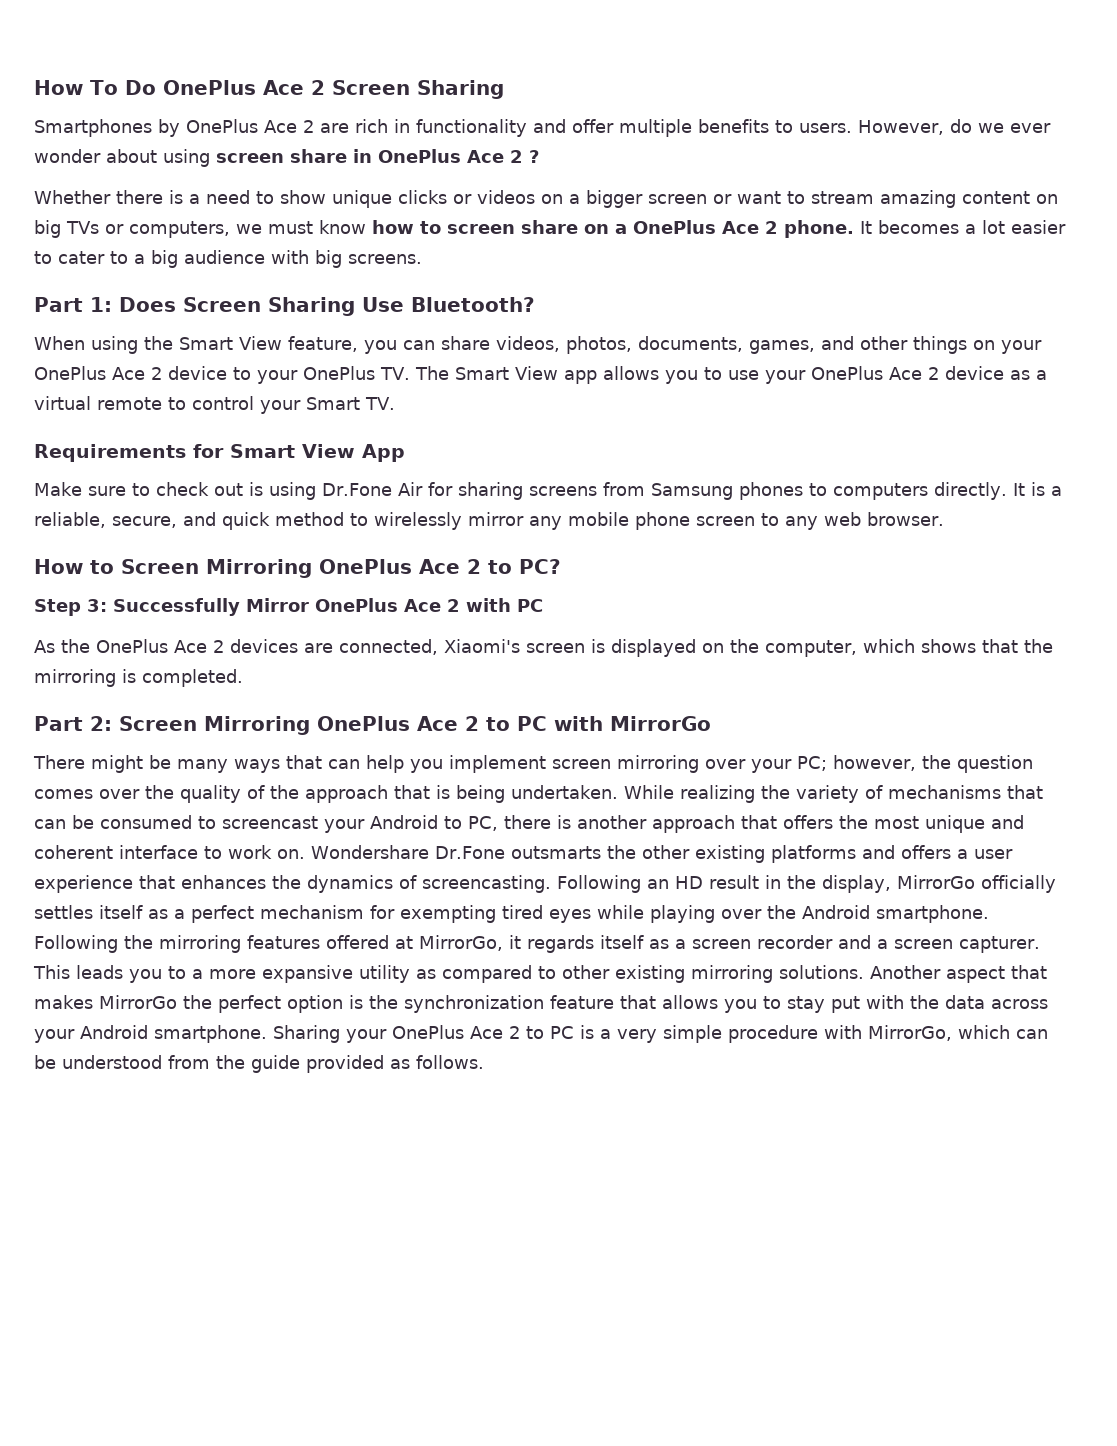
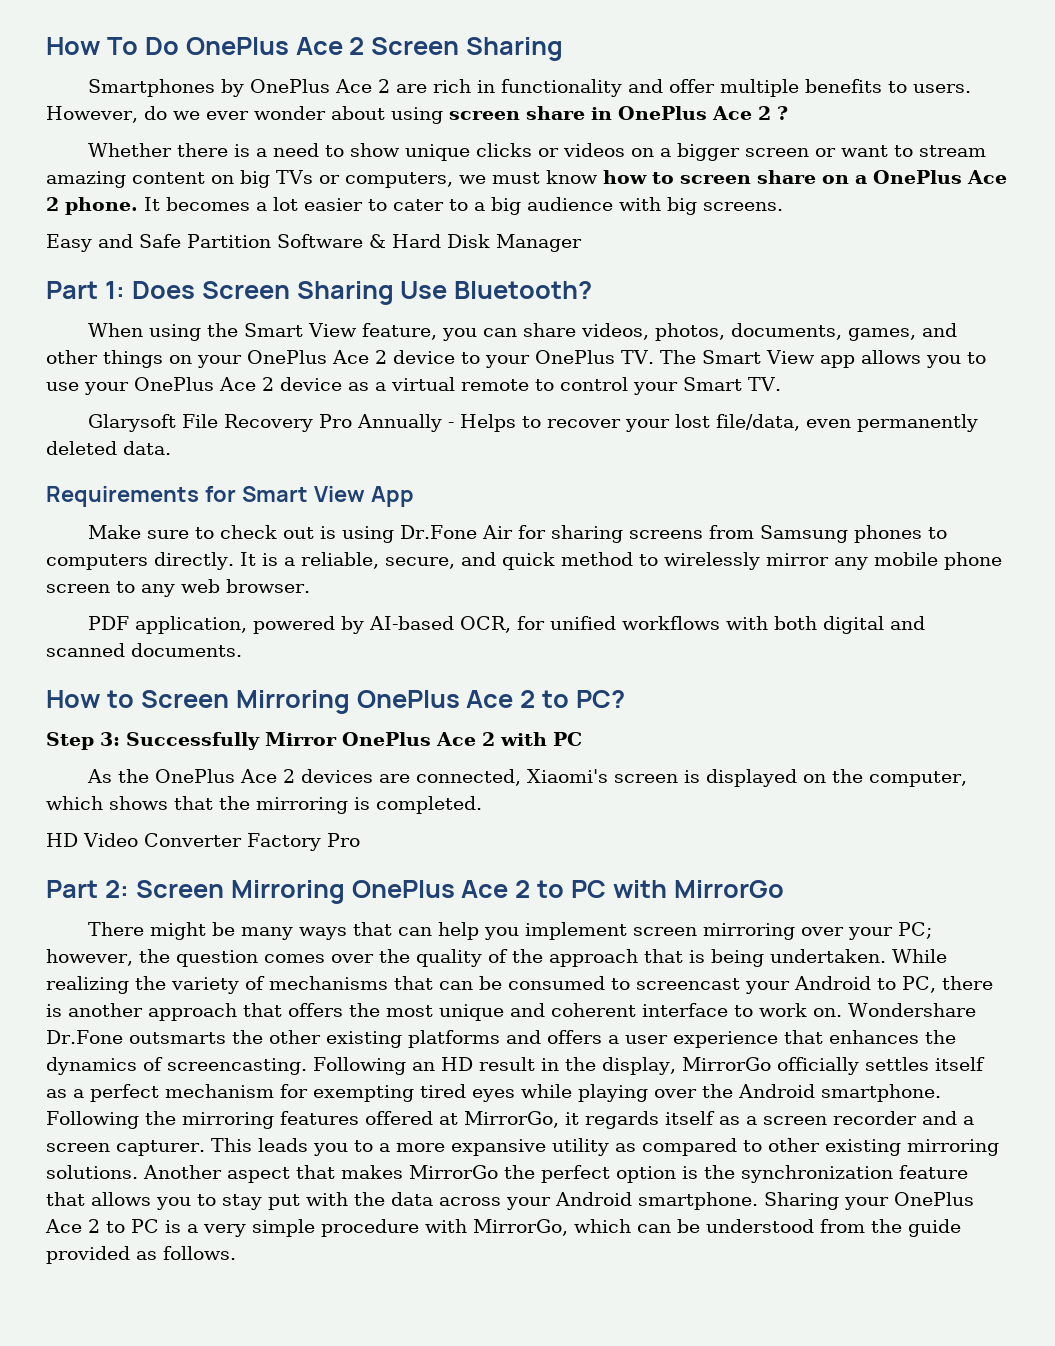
(422, 259) none -> [46,234,582,252] // Easy and Safe Partition Software & Hard Disk Manager
(395, 403) none -> [87,414,978,432] [46,441,171,455] // Glarysoft File Recovery Pro Annually - Helps to recover your lost file/data, even permanently deleted data.
(944, 519) none -> [87,616,925,634] [46,643,242,657] // PDF application, powered by AI-based OCR, for unified workflows with both digital and scanned documents.
(243, 678) none -> [46,833,360,851] // HD Video Converter Factory Pro

